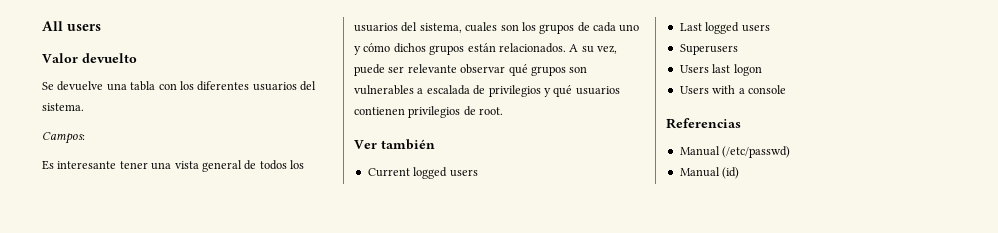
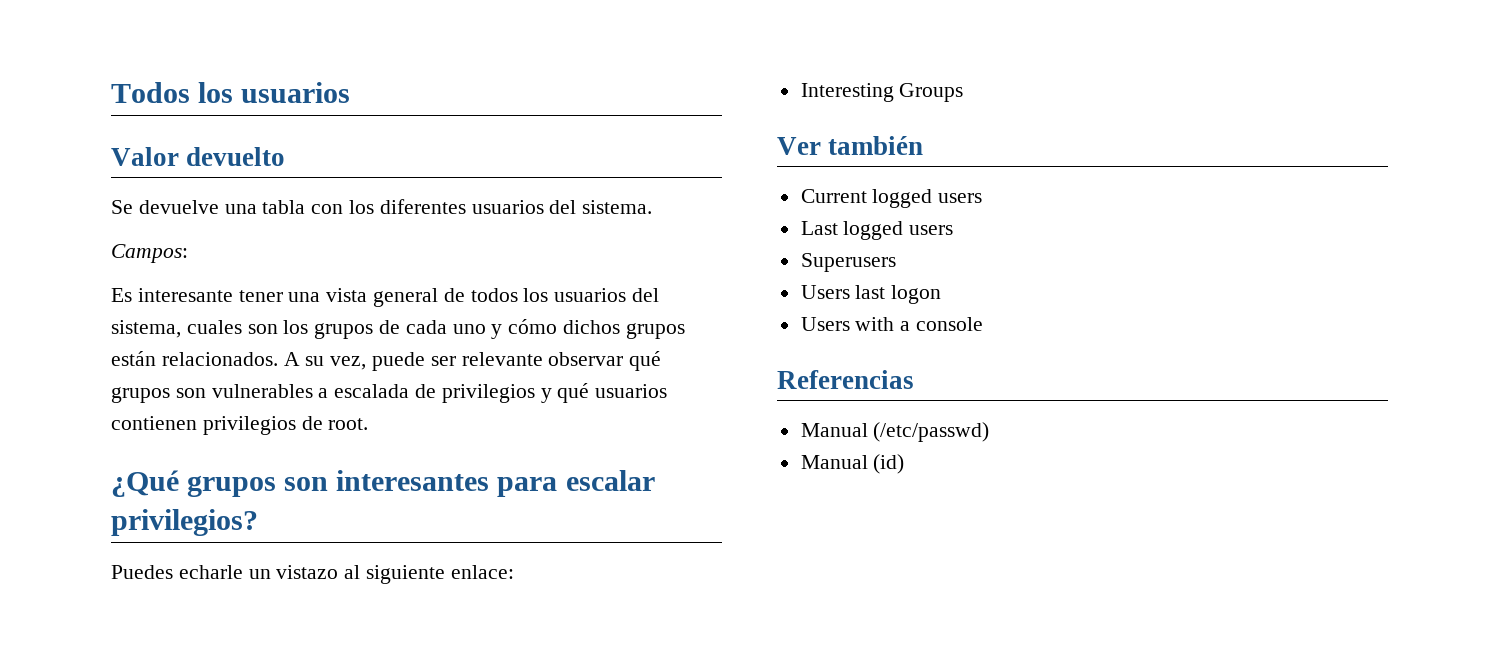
[42,21,101,31] All users -> [111,82,351,103] Todos los usuarios
(504, 111) none -> [111,470,655,497] [111,509,258,536] [111,565,514,584] [800,83,964,102] // ¿Qué grupos son interesantes para escalar privilegios? // Puedes echarle un vistazo al siguiente enlace: // Interesting Groups

